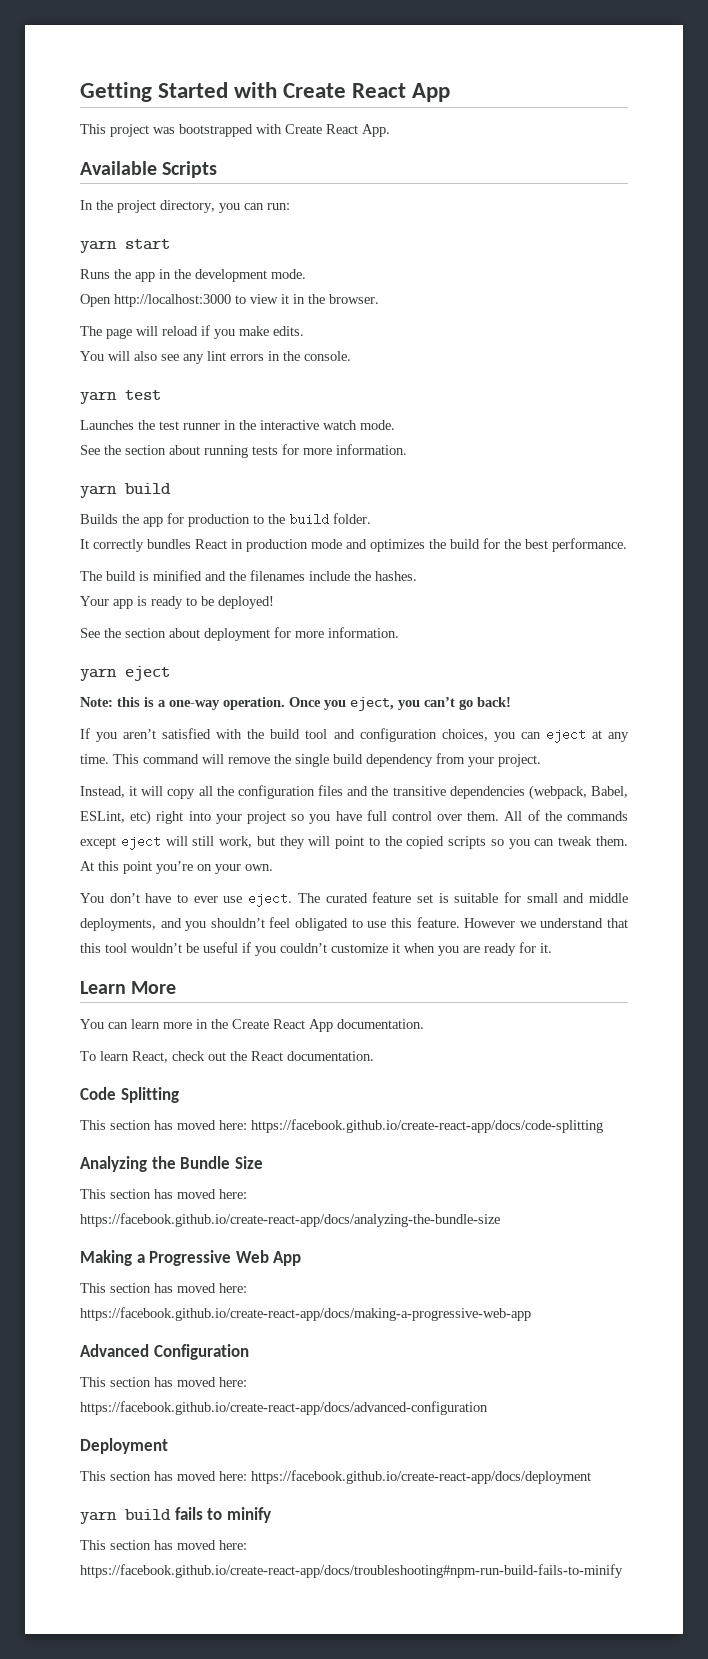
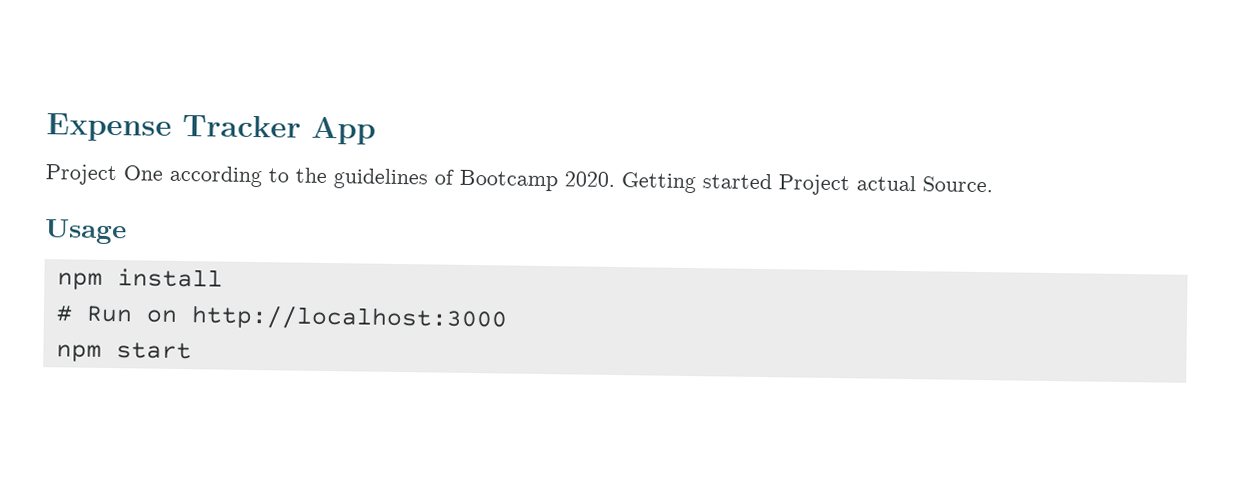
[80,82,451,102] [80,124,390,137] [80,161,218,178] [80,200,290,213] [80,239,170,253] [80,269,306,282] [80,294,379,307] [80,325,304,339] [80,351,351,364] [80,390,161,404] [80,420,395,430] [80,444,407,458] [80,483,171,498] [80,513,371,527] [80,538,627,552] [80,570,417,581] [80,596,274,609] [80,627,399,641] [80,666,170,681] [80,697,511,711] [80,728,629,743] [80,753,541,767] [80,785,628,800] [80,810,628,825] [80,835,628,850] [80,861,273,874] [80,892,628,907] [80,917,629,931] [80,942,552,956] [80,981,177,994] [80,1019,424,1032] [80,1051,374,1063] [80,1087,179,1103] [80,1119,603,1133] [80,1156,263,1172] [80,1189,247,1199] [80,1213,500,1227] [80,1250,302,1266] [80,1283,247,1293] [80,1307,531,1321] [80,1344,249,1360] [80,1377,247,1387] [80,1401,488,1415] [80,1438,168,1454] [80,1470,591,1484] [80,1507,271,1524] [80,1540,247,1550] [80,1564,623,1578] Getting Started with Create React App // This project was bootstrapped with Create React App. // Available Scripts // In the project directory, you can run: // yarn start // Runs the app in the development mode. // Open http://localhost:3000 to view it in the browser. // The page will reload if you make edits. // You will also see any lint errors in the console. // yarn test // Launches the test runner in the interactive watch mode. // See the section about running tests for more information. // yarn build // Builds the app for production to the build folder. // It correctly bundles React in production mode and optimizes the build for the best performance. // The build is minified and the filenames include the hashes. // Your app is ready to be deployed! // See the section about deployment for more information. // yarn eject // Note: this is a one-way operation. Once you eject, you can’t go back! // If you aren’t satisfied with the build tool and configuration choices, you can eject at any time. This command will remove the single build dependency from your project. // Instead, it will copy all the configuration files and the transitive dependencies (webpack, Babel, ESLint, etc) right into your project so you have full control over them. All of the commands except eject will still work, but they will point to the copied scripts so you can tweak them. At this point you’re on your own. // You don’t have to ever use eject. The curated feature set is suitable for small and middle deployments, and you shouldn’t feel obligated to use this feature. However we understand that this tool wouldn’t be useful if you couldn’t customize it when you are ready for it. // Learn More // You can learn more in the Create React App documentation. // To learn React, check out the React documentation. // Code Splitting // This section has moved here: https://facebook.github.io/create-react-app/docs/code-splitting // Analyzing the Bundle Size // This section has moved here: https://facebook.github.io/create-react-app/docs/analyzing-the-bundle-size // Making a Progressive Web App // This section has moved here: https://facebook.github.io/create-react-app/docs/making-a-progressive-web-app // Advanced Configuration // This section has moved here: https://facebook.github.io/create-react-app/docs/advanced-configuration // Deployment // This section has moved here: https://facebook.github.io/create-react-app/docs/deployment // yarn build fails to minify // This section has moved here: https://facebook.github.io/create-react-app/docs/troubleshooting#npm-run-build-fails-to-minify -> [46,113,376,145] [45,164,993,196] [44,219,127,245] [56,268,223,290] [55,304,508,332] [55,342,192,362] Expense Tracker App // Project One according to the guidelines of Bootcamp 2020. Getting started Project actual Source. // Usage // npm install // # Run on http://localhost:3000 // npm start

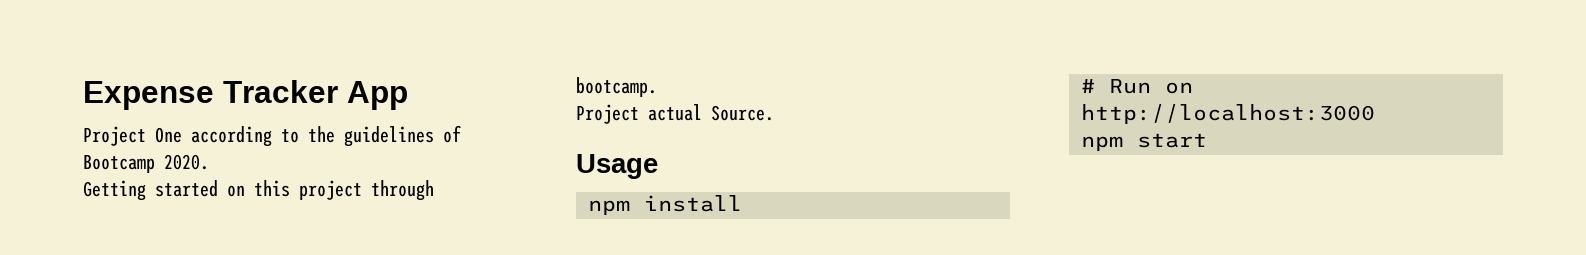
(615, 179) none -> (209, 162) //
(772, 181) none -> [227,180,434,201] [576,77,657,97] on this project through bootcamp. //

